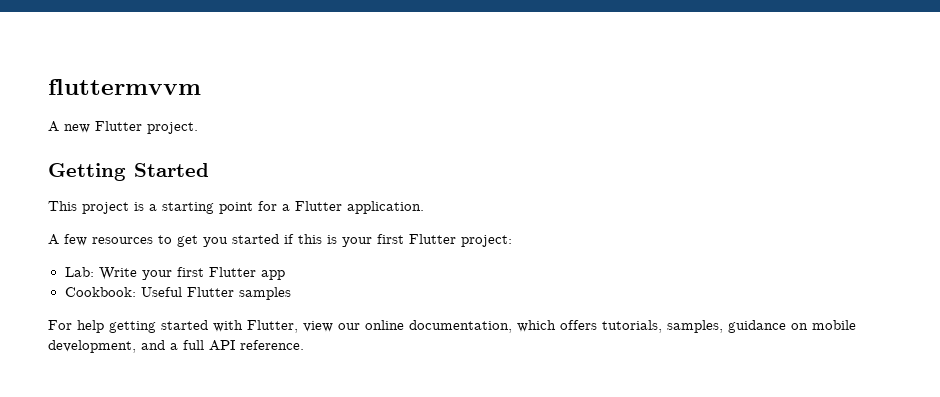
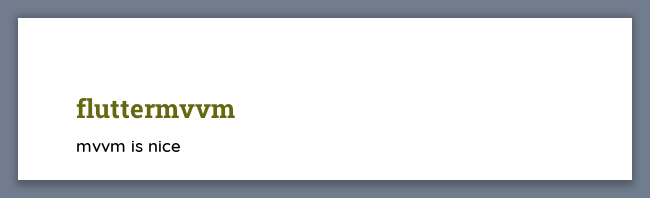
[48,121,198,134] [48,163,209,181] [48,201,424,214] [48,234,512,247] [64,267,285,280] [64,287,291,300] [48,320,856,333] [48,340,304,353] A new Flutter project. // Getting Started // This project is a starting point for a Flutter application. // A few resources to get you started if this is your first Flutter project: // Lab: Write your first Flutter app // Cookbook: Useful Flutter samples // For help getting started with Flutter, view our online documentation, which offers tutorials, samples, guidance on mobile development, and a full API reference. -> [76,140,181,153] mvvm is nice

